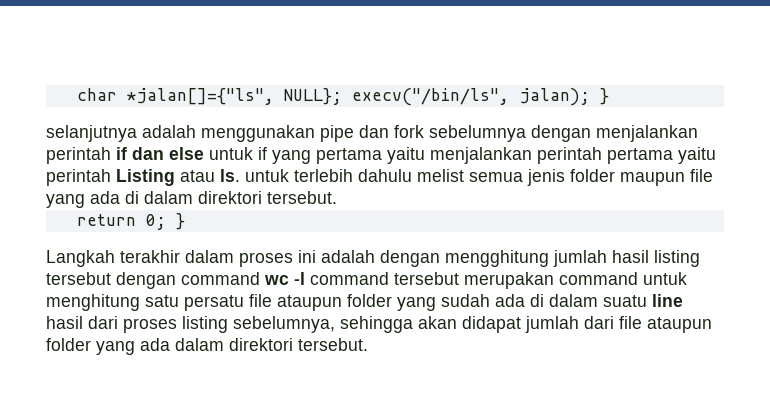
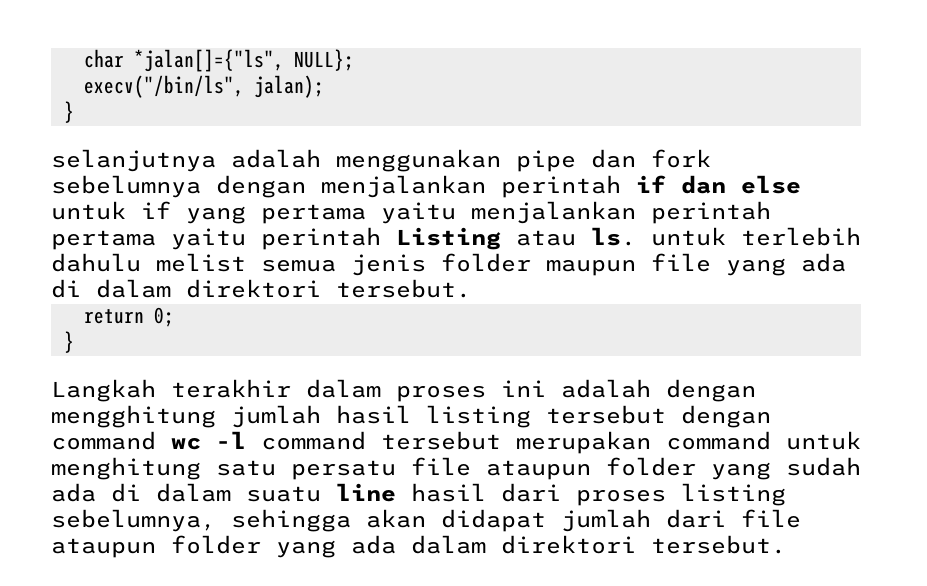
(342, 96) none -> (354, 60) //
(590, 97) none -> (324, 86) //
(166, 222) none -> (174, 317) //

